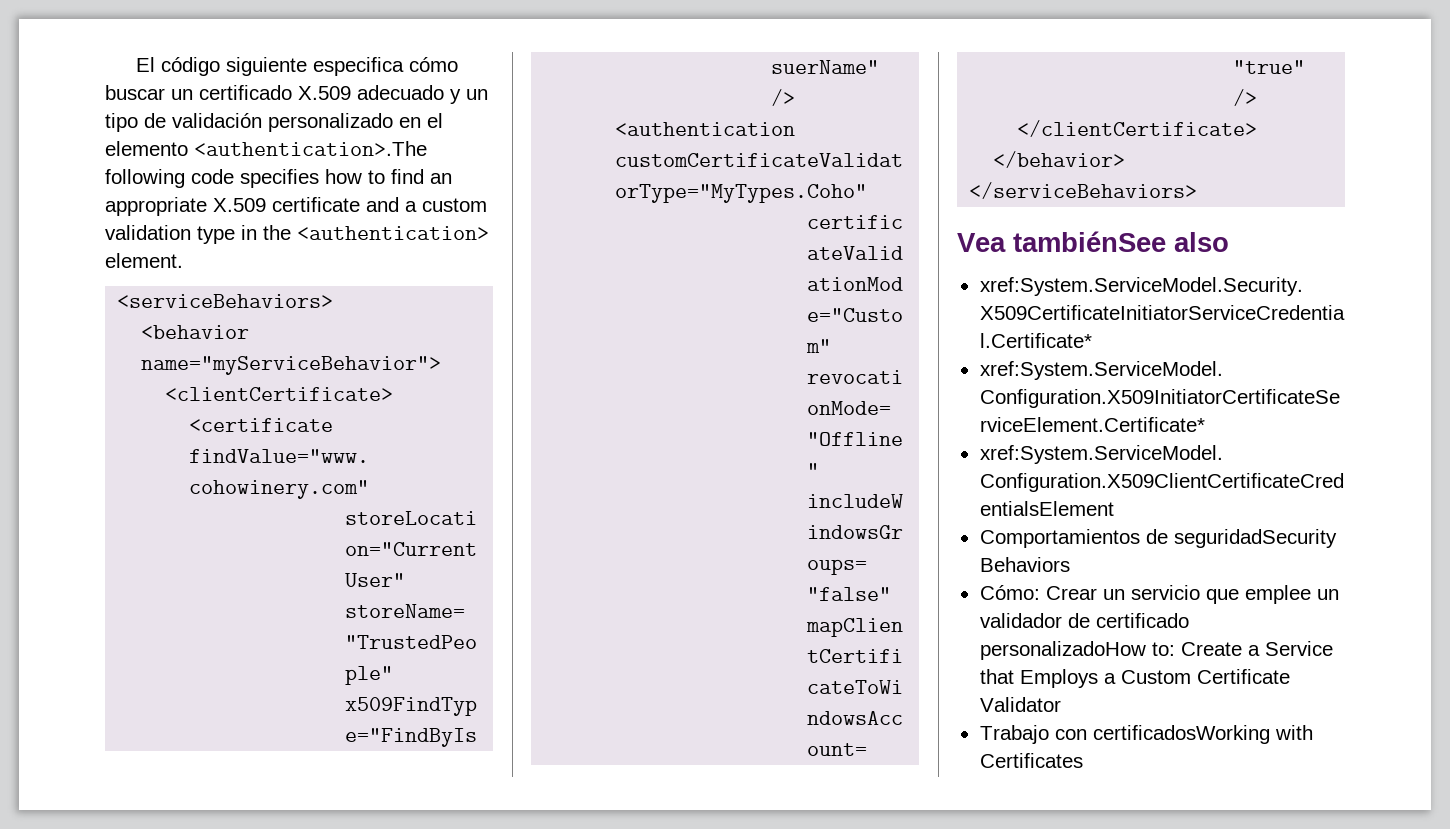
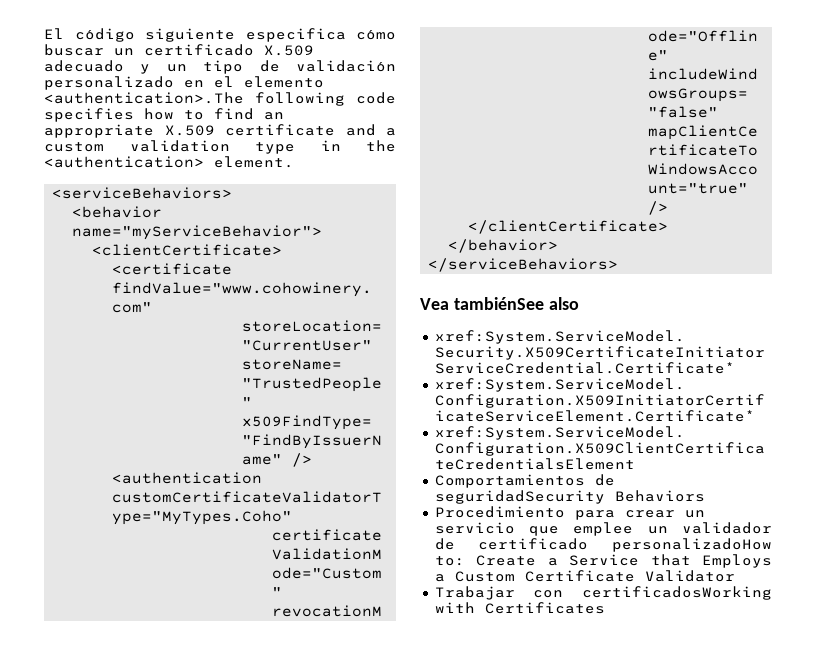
[979,585,1097,600] Cómo: Crear -> [434,506,675,520] Procedimiento para crear
[979,725,1049,744] Trabajo -> [434,586,515,600] Trabajar

